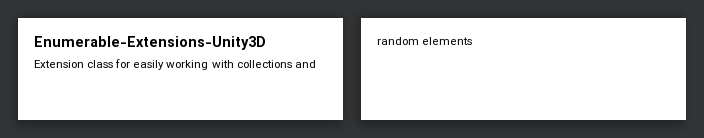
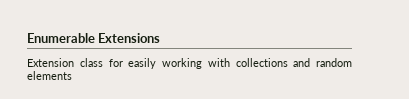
[34,36,266,50] Enumerable-Extensions-Unity3D -> [27,33,161,43] Enumerable Extensions

